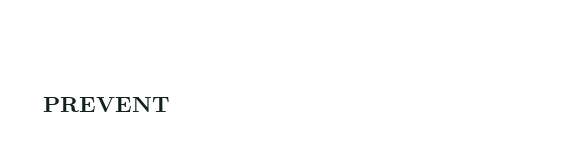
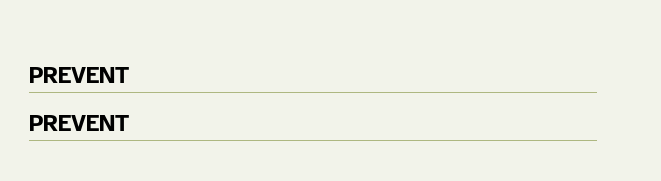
[43,97,170,112] PREVENT -> [29,67,129,83] [29,115,129,131] PREVENT // PREVENT

